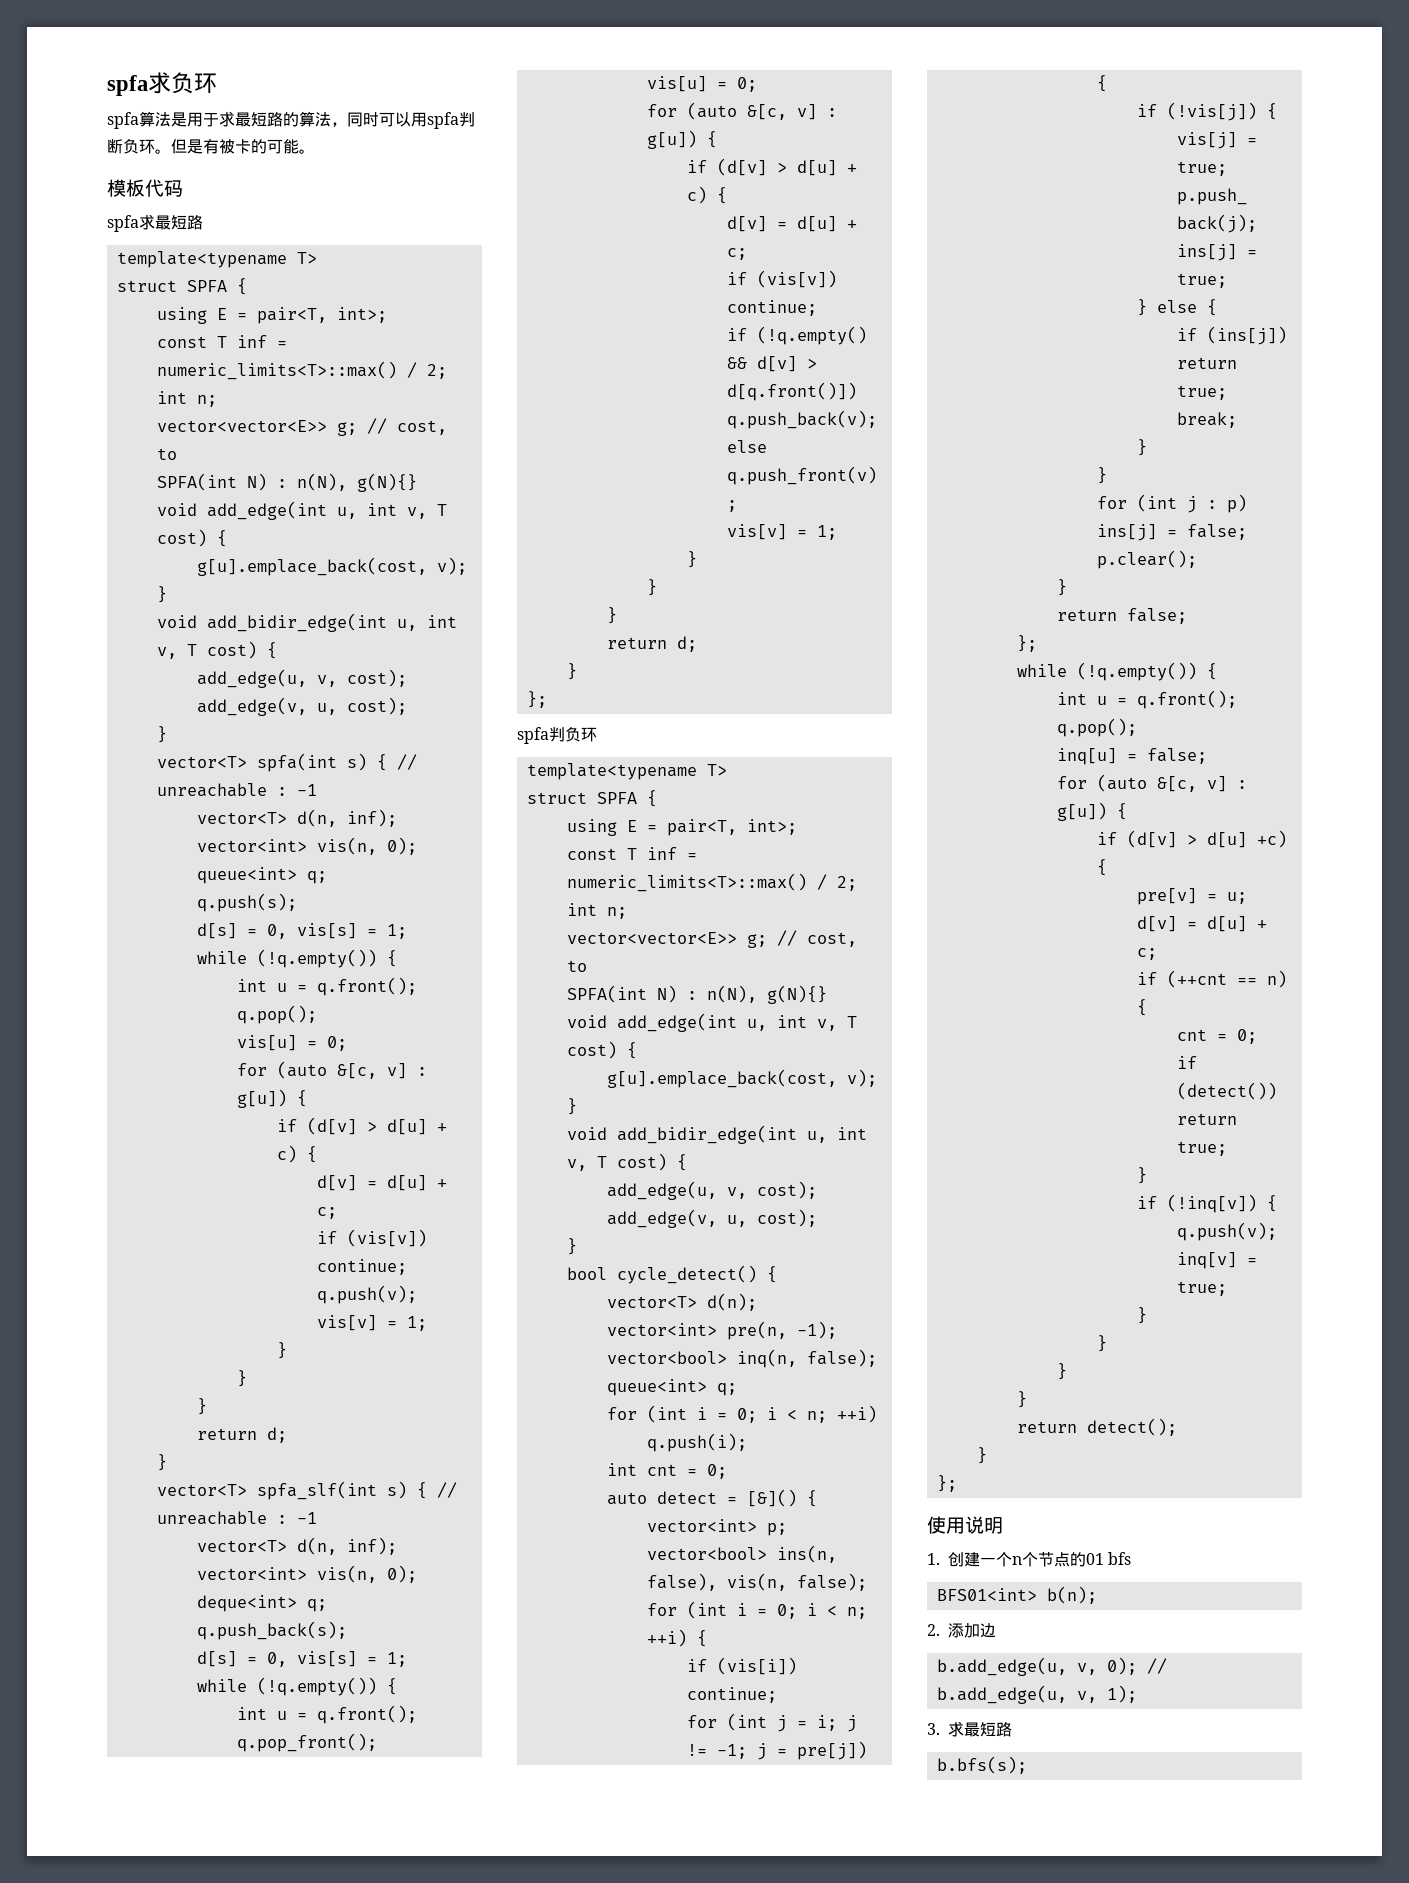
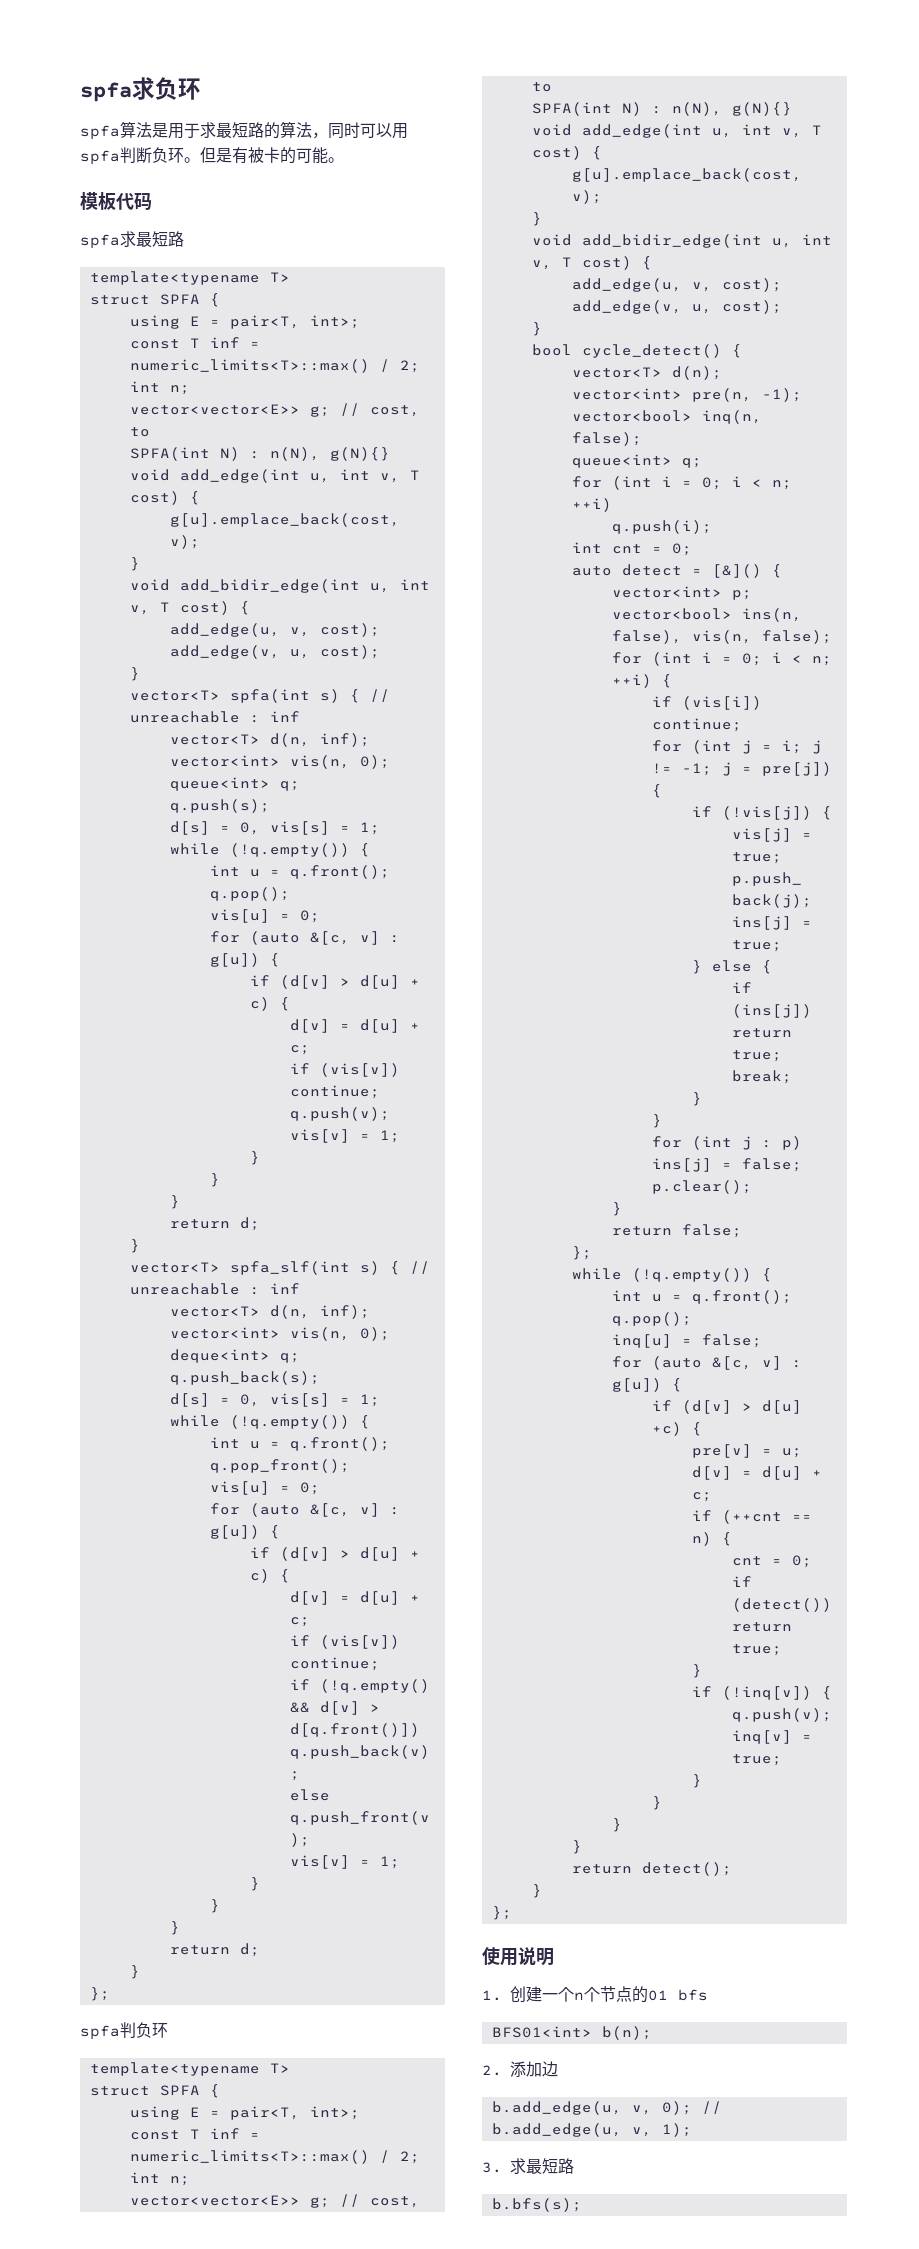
[296,784,317,796] -1 -> [269,711,300,722] inf
[296,1512,317,1524] -1 -> [269,1283,300,1294] inf

